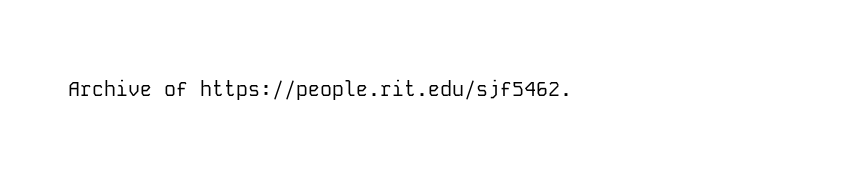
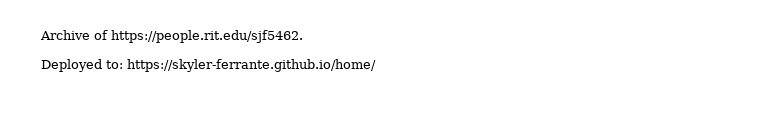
(572, 89) none -> [41,59,376,72] // Deployed to: https://skyler-ferrante.github.io/home/

